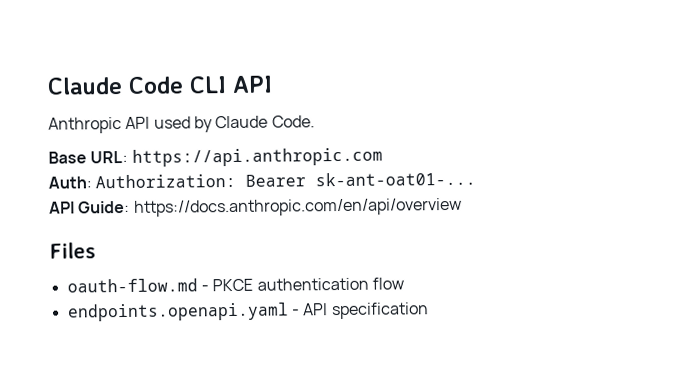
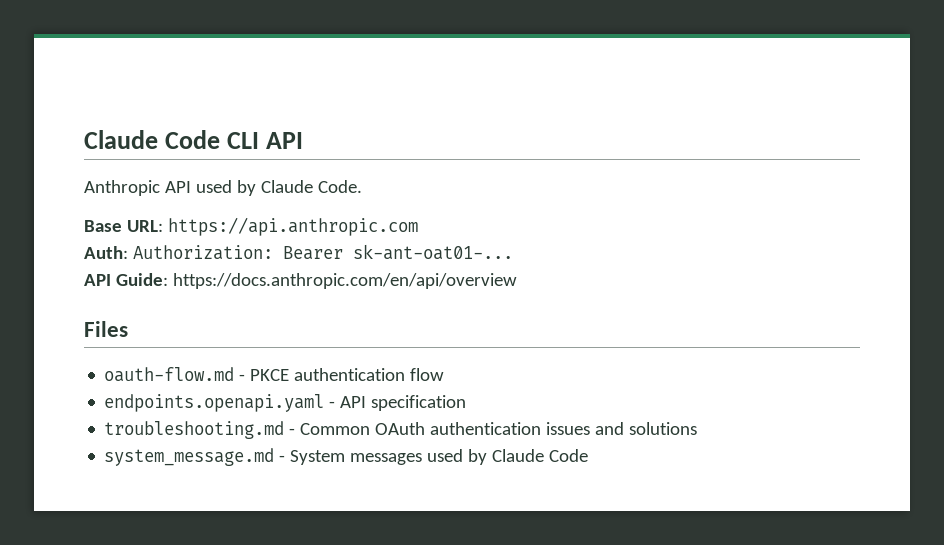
(429, 311) none -> [104,421,698,439] [104,448,589,466] // troubleshooting.md - Common OAuth authentication issues and solutions // system_message.md - System messages used by Claude Code

